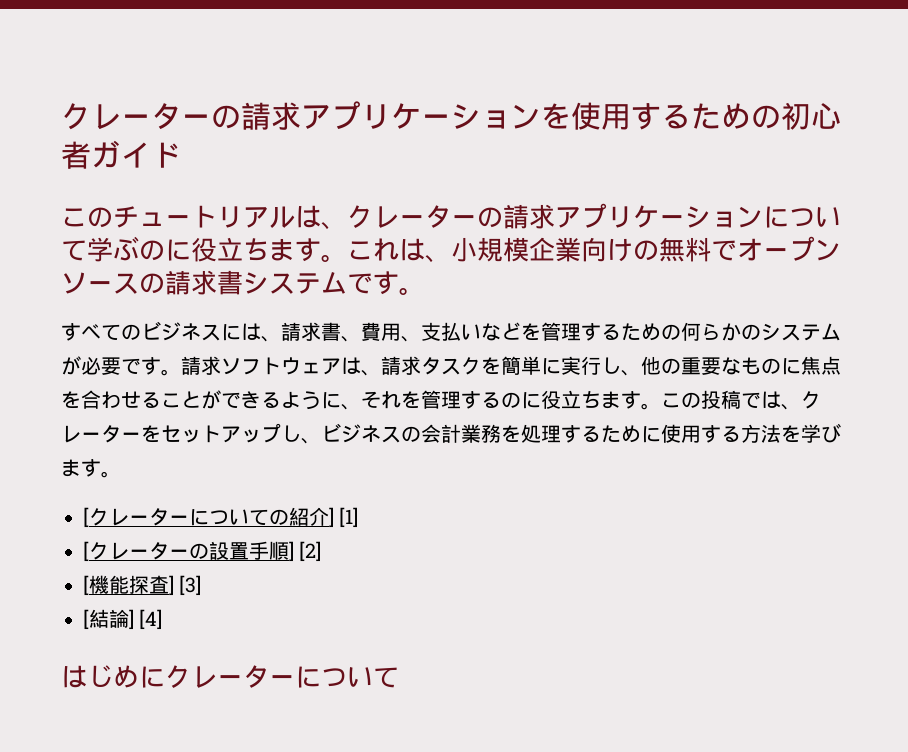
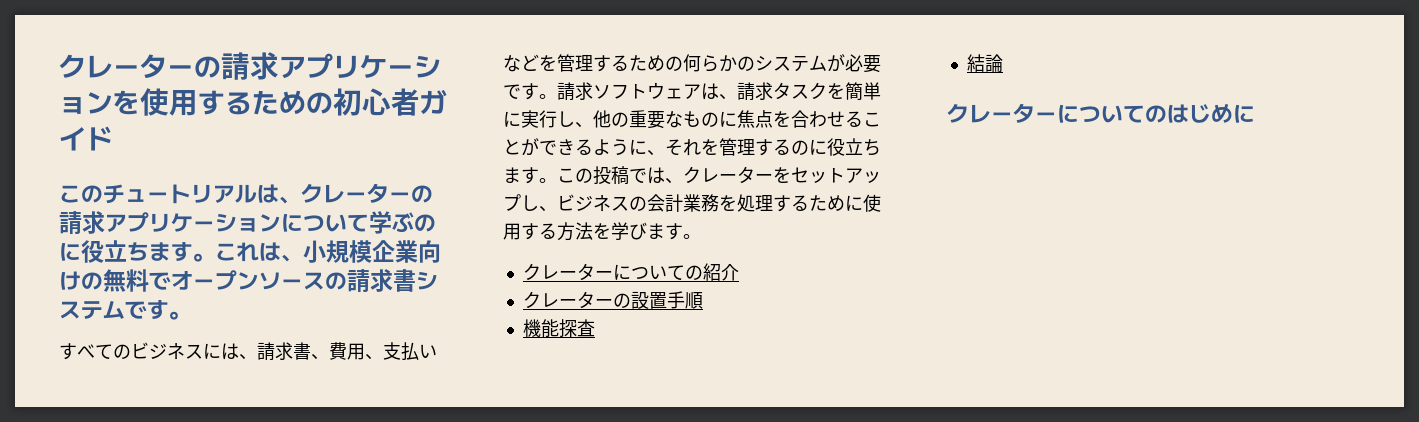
[83,507,89,528] [ -> (701, 236) none
[329,507,359,528] [83,541,89,562] ] [1] // [ -> (739, 272) //
[289,541,322,562] [83,575,89,596] ] [2] // [ -> (703, 300) //
[169,575,202,596] [83,609,163,630] [61,665,399,688] ] [3] // [結論] [4] // はじめにクレーターについて -> [966,54,1003,72] [947,103,1255,123] // 結論 // クレーターについてのはじめに

